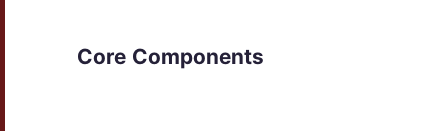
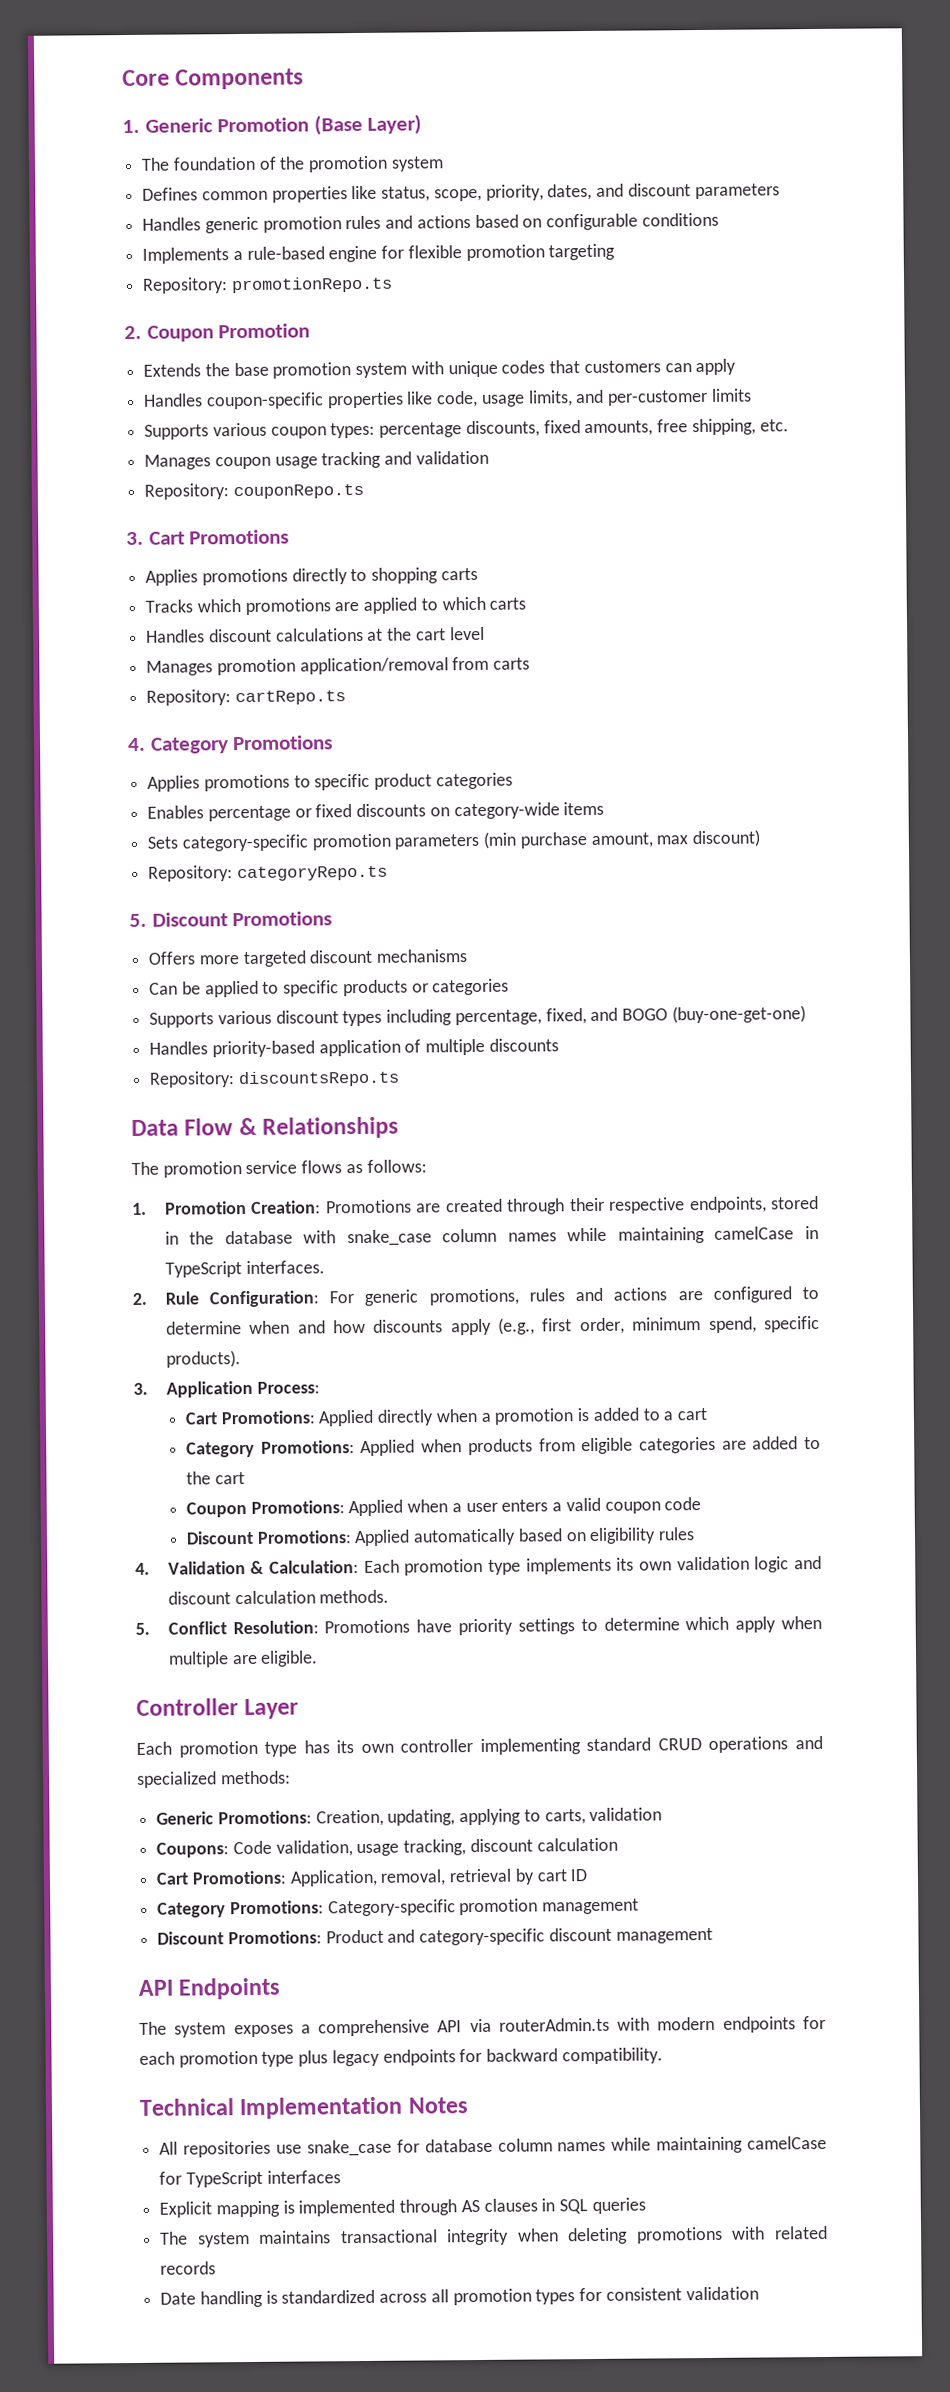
(264, 58) none -> [122,114,423,136] [141,155,444,173] [142,183,780,203] [142,212,719,234] [142,243,616,264] [142,276,393,294] [124,323,311,342] [143,358,737,379] [143,388,752,410] [144,418,789,440] [144,450,489,470] [144,483,364,500] [126,529,290,546] [145,567,478,586] [145,596,527,615] [146,626,485,643] [146,656,531,676] [146,689,346,706] [127,735,334,754] [147,772,513,792] [147,801,605,822] [147,829,761,852] [148,865,388,882] [129,911,333,928] [148,949,468,968] [149,978,510,998] [149,1005,806,1028] [149,1038,559,1058] [149,1070,400,1088] [131,1116,400,1139] [131,1159,427,1178] [132,1195,820,1215] [164,1225,820,1247] [164,1260,325,1278] [132,1286,819,1308] [165,1316,820,1336] [165,1350,241,1368] [133,1380,320,1398] [185,1407,708,1427] [186,1436,821,1458] [186,1471,245,1485] [186,1497,702,1518] [186,1527,696,1547] [135,1555,823,1576] [167,1589,390,1605] [135,1615,822,1636] [167,1650,319,1668] [136,1698,300,1720] [136,1735,823,1758] [137,1770,291,1788] [156,1807,663,1827] [156,1837,618,1858] [156,1868,588,1887] [157,1898,640,1918] [157,1927,713,1946] [138,1977,281,2000] [139,2015,826,2038] [139,2047,663,2068] [139,2096,469,2120] [159,2135,827,2158] [159,2170,341,2188] [159,2197,646,2218] [160,2225,829,2248] [160,2261,217,2275] [160,2286,759,2308] // 1. Generic Promotion (Base Layer) // The foundation of the promotion system // Defines common properties like status, scope, priority, dates, and discount parameters // Handles generic promotion rules and actions based on configurable conditions // Implements a rule-based engine for flexible promotion targeting // Repository: promotionRepo.ts // 2. Coupon Promotion // Extends the base promotion system with unique codes that customers can apply // Handles coupon-specific properties like code, usage limits, and per-customer limits // Supports various coupon types: percentage discounts, fixed amounts, free shipping, etc. // Manages coupon usage tracking and validation // Repository: couponRepo.ts // 3. Cart Promotions // Applies promotions directly to shopping carts // Tracks which promotions are applied to which carts // Handles discount calculations at the cart level // Manages promotion application/removal from carts // Repository: cartRepo.ts // 4. Category Promotions // Applies promotions to specific product categories // Enables percentage or fixed discounts on category-wide items // Sets category-specific promotion parameters (min purchase amount, max discount) // Repository: categoryRepo.ts // 5. Discount Promotions // Offers more targeted discount mechanisms // Can be applied to specific products or categories // Supports various discount types including percentage, fixed, and BOGO (buy-one-get-one) // Handles priority-based application of multiple discounts // Repository: discountsRepo.ts // Data Flow & Relationships // The promotion service flows as follows: // 1. Promotion Creation: Promotions are created through their respective endpoints, stored in the database with snake_case column names while maintaining camelCase in TypeScript interfaces. // 2. Rule Configuration: For generic promotions, rules and actions are configured to determine when and how discounts apply (e.g., first order, minimum spend, specific products). // 3. Application Process: // Cart Promotions: Applied directly when a promotion is added to a cart // Category Promotions: Applied when products from eligible categories are added to the cart // Coupon Promotions: Applied when a user enters a valid coupon code // Discount Promotions: Applied automatically based on eligibility rules // 4. Validation & Calculation: Each promotion type implements its own validation logic and discount calculation methods. // 5. Conflict Resolution: Promotions have priority settings to determine which apply when multiple are eligible. // Controller Layer // Each promotion type has its own controller implementing standard CRUD operations and specialized methods: // Generic Promotions: Creation, updating, applying to carts, validation // Coupons: Code validation, usage tracking, discount calculation // Cart Promotions: Application, removal, retrieval by cart ID // Category Promotions: Category-specific promotion management // Discount Promotions: Product and category-specific discount management // API Endpoints // The system exposes a comprehensive API via routerAdmin.ts with modern endpoints for each promotion type plus legacy endpoints for backward compatibility. // Technical Implementation Notes // All repositories use snake_case for database column names while maintaining camelCase for TypeScript interfaces // Explicit mapping is implemented through AS clauses in SQL queries // The system maintains transactional integrity when deleting promotions with related records // Date handling is standardized across all promotion types for consistent validation

